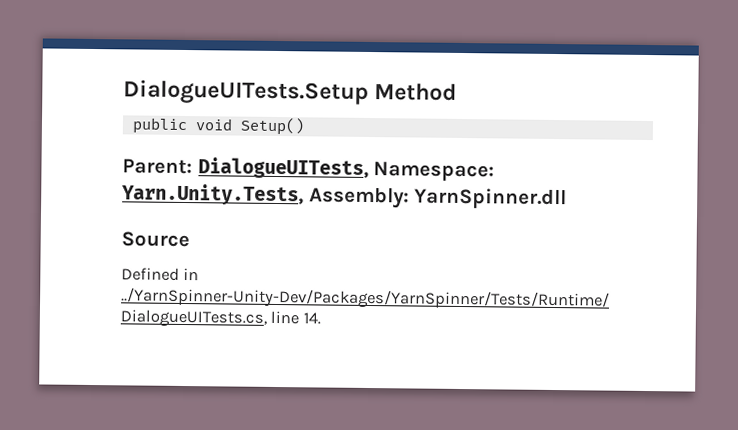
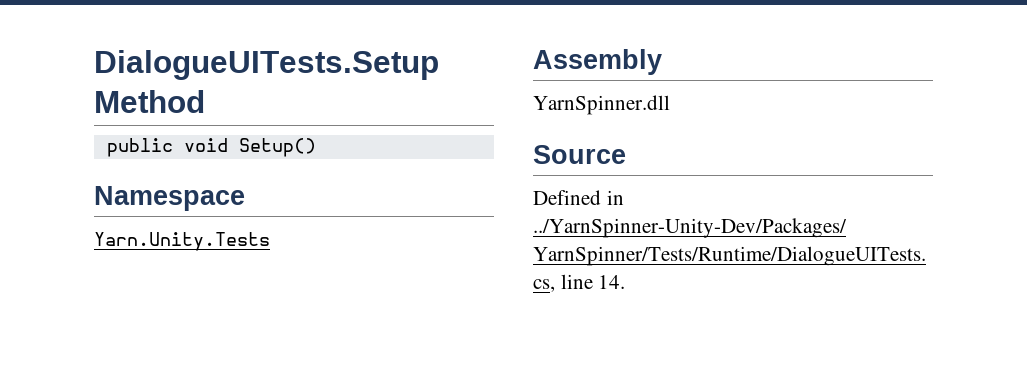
[122,157,496,182] [121,183,410,209] Parent: DialogueUITests, Namespace: Yarn.Unity.Tests, Assembly: -> [94,186,245,211] [94,232,270,251] [533,49,662,75] Namespace // Yarn.Unity.Tests // Assembly //

